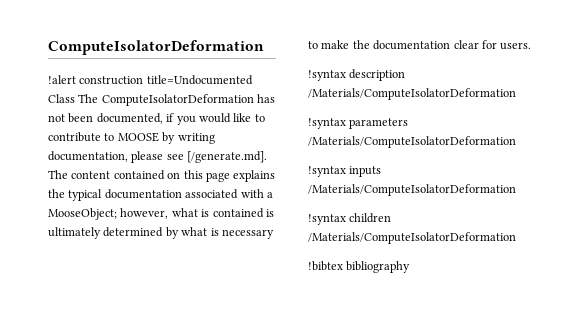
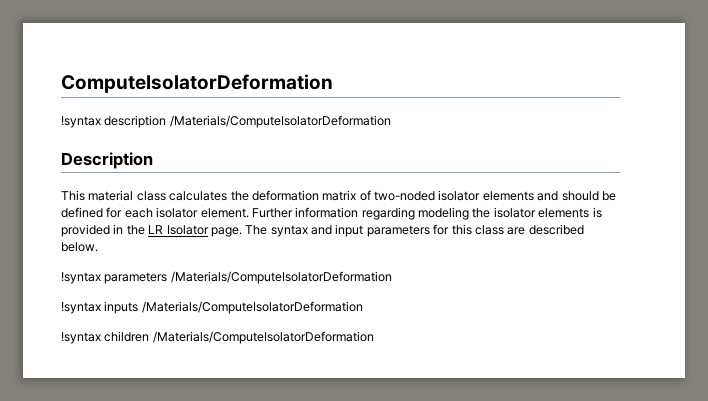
[48,75,253,85] [48,94,276,106] [48,113,265,125] [48,132,215,144] [48,151,268,163] [48,170,276,182] [48,189,273,201] [48,208,274,220] [48,227,274,239] [308,40,532,50] [308,69,406,81] [308,88,516,100] !alert construction title=Undocumented Class The ComputeIsolatorDeformation has not been documented, if you would like to contribute to MOOSE by writing documentation, please see [/generate.md]. The content contained on this page explains the typical documentation associated with a MooseObject; however, what is contained is ultimately determined by what is necessary to make the documentation clear for users. // !syntax description /Materials/ComputeIsolatorDeformation -> [61,115,391,128] [61,152,153,169] [61,190,616,201] [61,207,602,220] [61,224,584,237] [61,242,98,252] !syntax description /Materials/ComputeIsolatorDeformation // Description // This material class calculates the deformation matrix of two-noded isolator elements and should be defined for each isolator element. Further information regarding modeling the isolator elements is provided in the LR Isolator page. The syntax and input parameters for this class are described below.
[308,261,411,273] // !bibtex bibliography -> (374, 337) none

